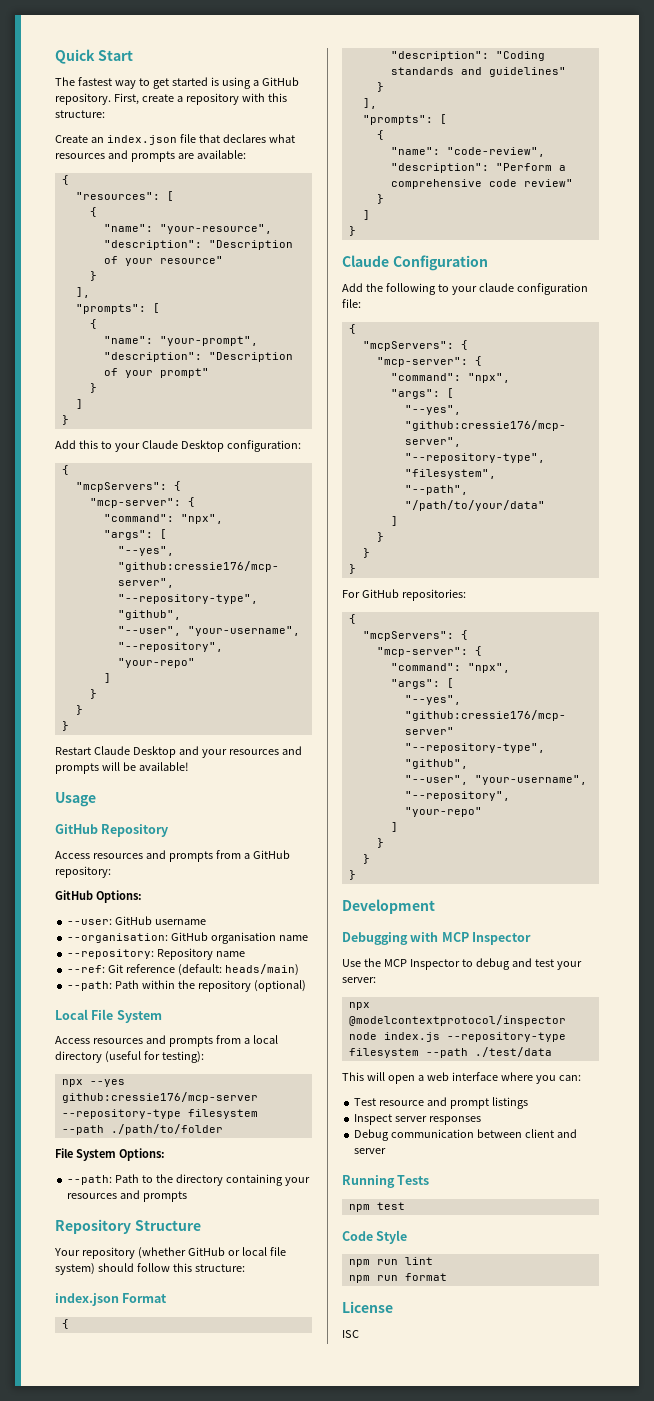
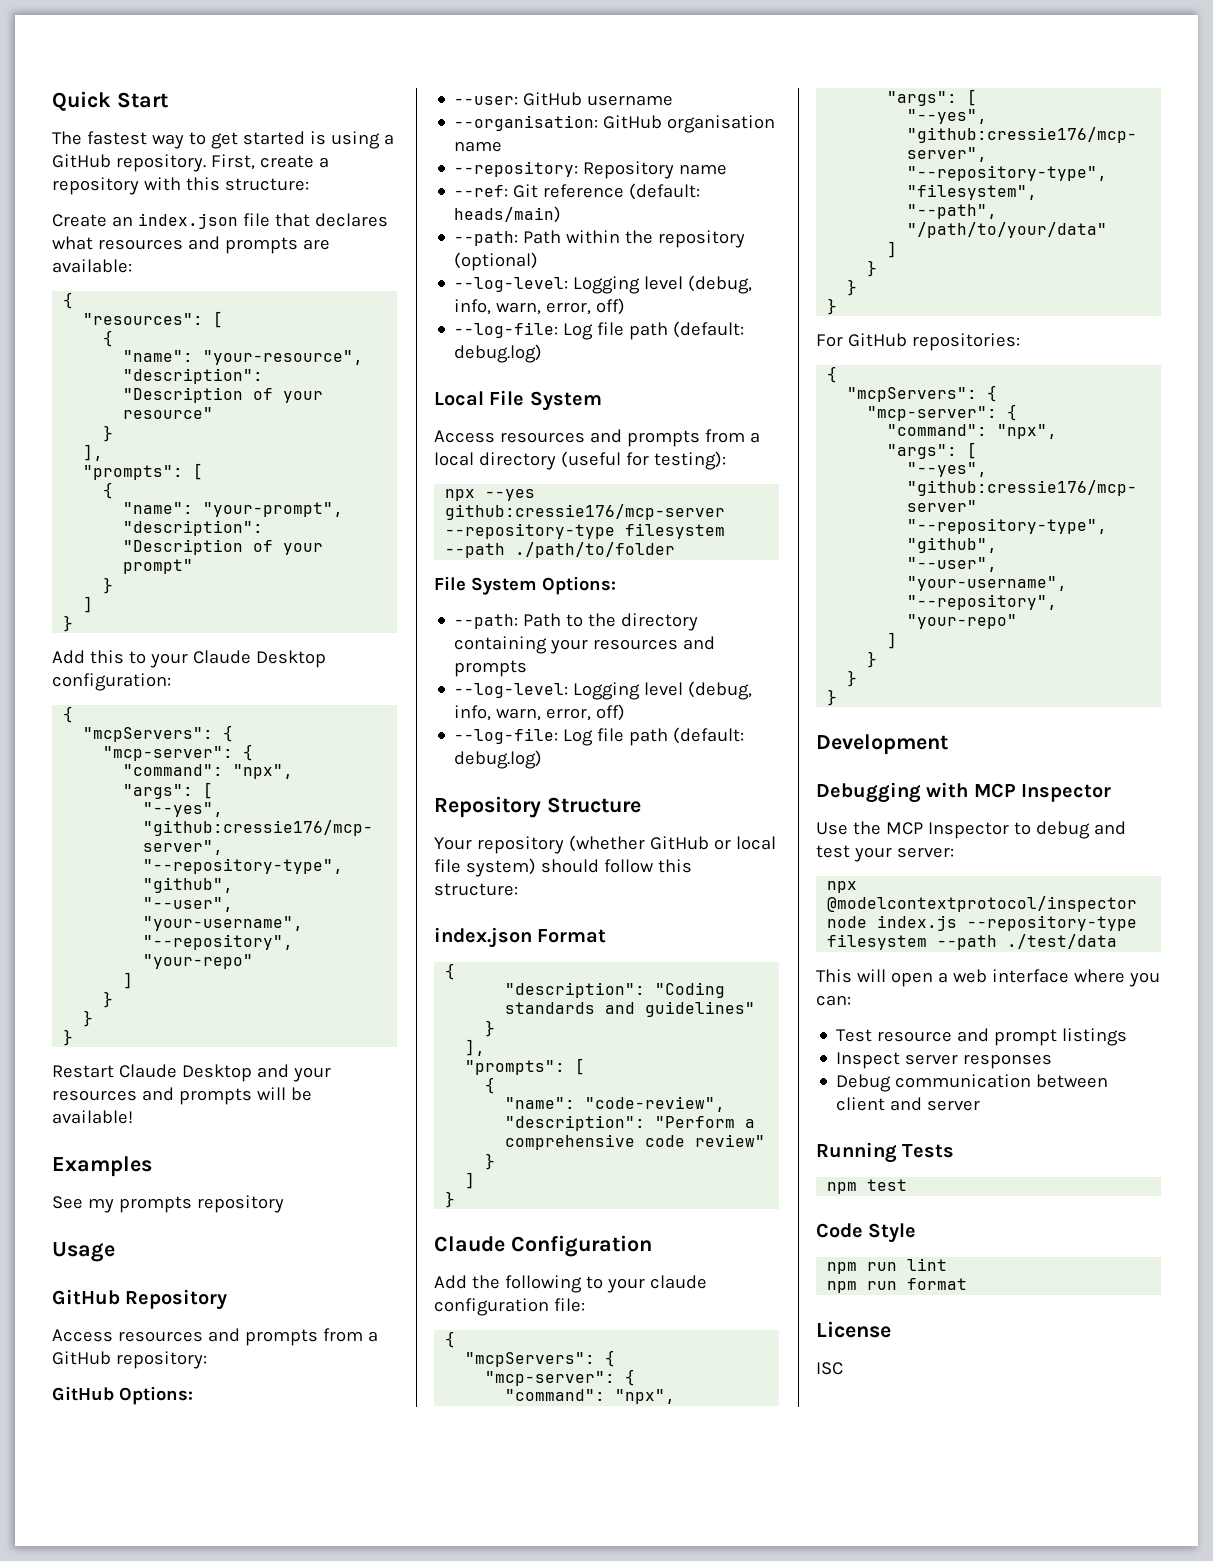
(189, 766) none -> [52,1156,152,1177] [52,1195,284,1213] // Examples // See my prompts repository
(306, 986) none -> [454,275,753,294] [454,298,626,315] [454,321,745,340] [454,344,543,363] // --log-level: Logging level (debug, info, warn, error, off) // --log-file: Log file path (default: debug.log)
(188, 1196) none -> [454,681,753,700] [454,704,626,721] [454,727,745,746] [454,750,543,769] // --log-level: Logging level (debug, info, warn, error, off) // --log-file: Log file path (default: debug.log)

